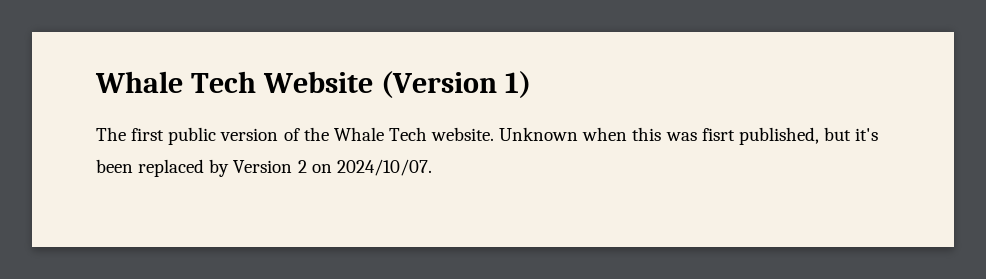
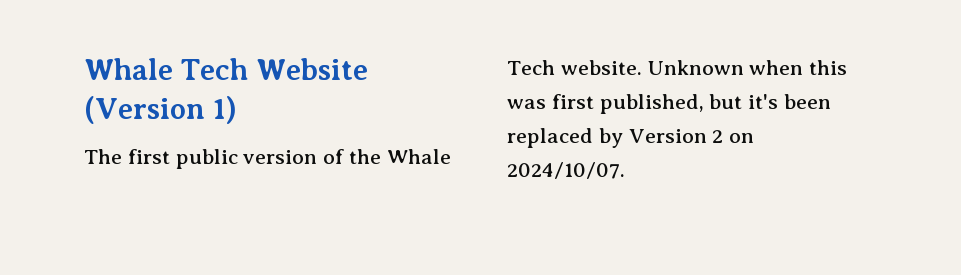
[701,128,735,141] fisrt -> [551,94,594,109] first

